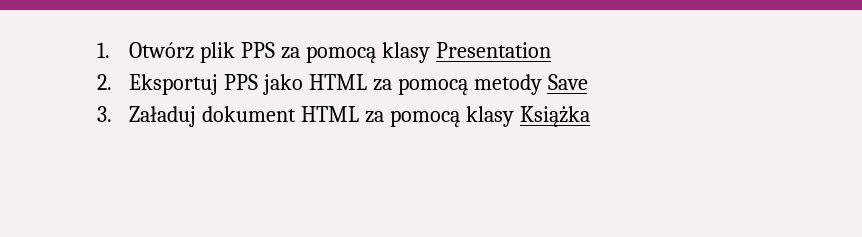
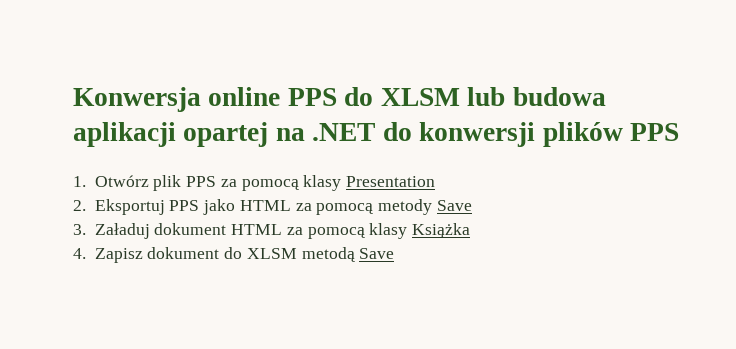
(97, 50) none -> [73,87,606,112] [73,122,679,147] Konwersja online PPS do XLSM lub budowa aplikacji opartej na .NET do konwersji plików PPS //
(590, 116) none -> [73,247,395,263] // 4. Zapisz dokument do XLSM metodą Save

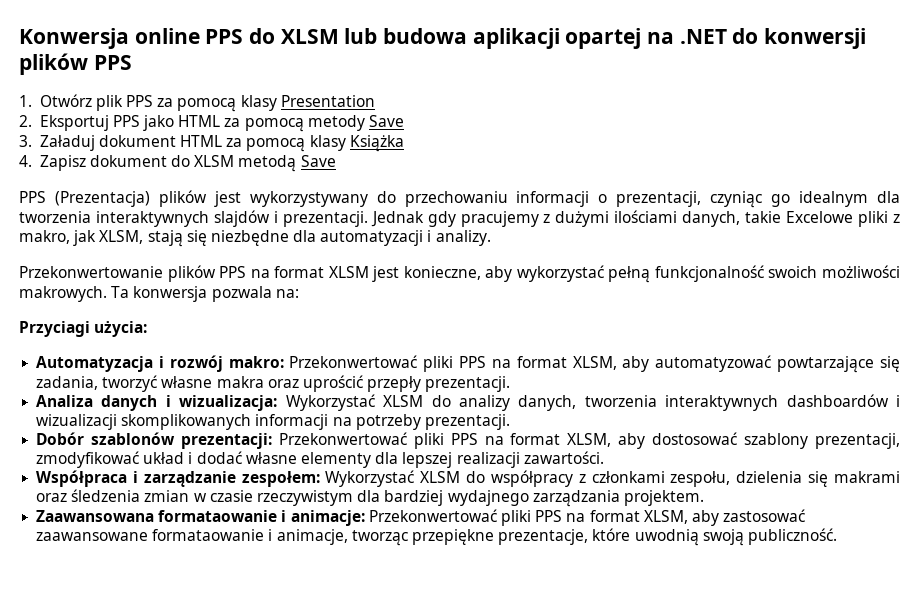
(395, 253) none -> [19,190,900,208] [19,210,900,227] [19,230,491,247] [19,265,901,283] [19,286,299,302] [19,321,148,337] [36,355,901,373] [36,375,511,392] [36,394,901,411] [36,414,510,430] [36,432,901,449] [36,451,604,468] [36,470,901,487] [36,489,704,507] [36,509,806,526] [36,528,837,546] // PPS (Prezentacja) plików jest wykorzystywany do przechowaniu informacji o prezentacji, czyniąc go idealnym dla tworzenia interaktywnych slajdów i prezentacji. Jednak gdy pracujemy z dużymi ilościami danych, takie Excelowe pliki z makro, jak XLSM, stają się niezbędne dla automatyzacji i analizy. // Przekonwertowanie plików PPS na format XLSM jest konieczne, aby wykorzystać pełną funkcjonalność swoich możliwości makrowych. Ta konwersja pozwala na: // Przyciagi użycia: // Automatyzacja i rozwój makro: Przekonwertować pliki PPS na format XLSM, aby automatyzować powtarzające się zadania, tworzyć własne makra oraz uprościć przepły prezentacji. // Analiza danych i wizualizacja: Wykorzystać XLSM do analizy danych, tworzenia interaktywnych dashboardów i wizualizacji skomplikowanych informacji na potrzeby prezentacji. // Dobór szablonów prezentacji: Przekonwertować pliki PPS na format XLSM, aby dostosować szablony prezentacji, zmodyfikować układ i dodać własne elementy dla lepszej realizacji zawartości. // Współpraca i zarządzanie zespołem: Wykorzystać XLSM do współpracy z członkami zespołu, dzielenia się makrami oraz śledzenia zmian w czasie rzeczywistym dla bardziej wydajnego zarządzania projektem. // Zaawansowana formataowanie i animacje: Przekonwertować pliki PPS na format XLSM, aby zastosować zaawansowane formataowanie i animacje, tworząc przepiękne prezentacje, które uwodnią swoją publiczność.

